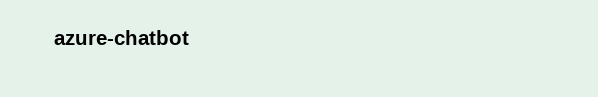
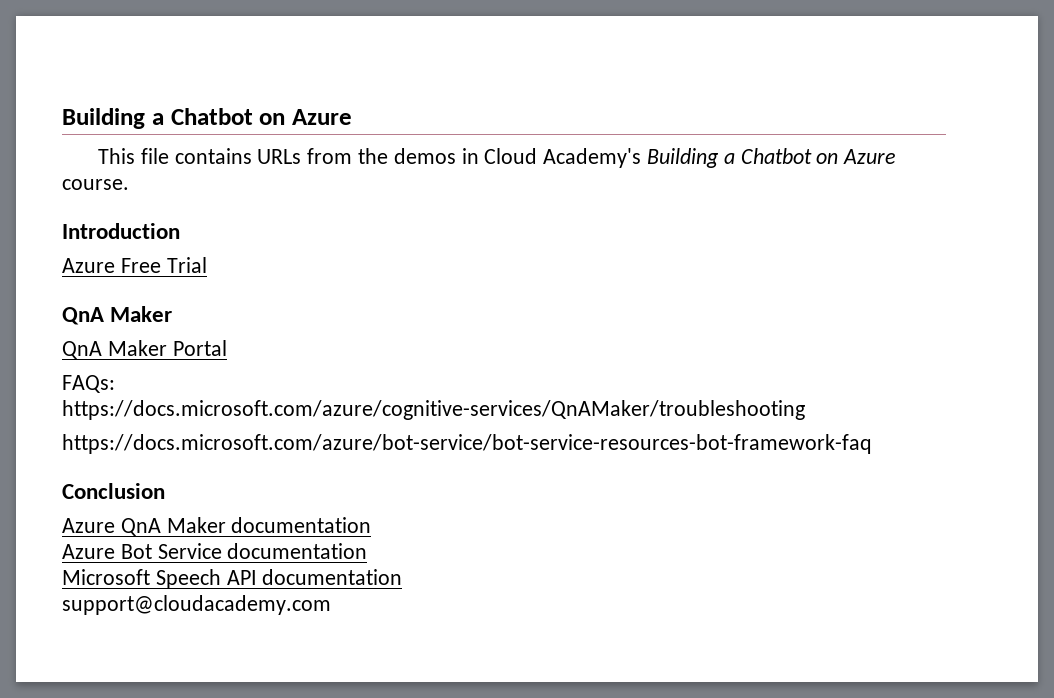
[54,30,189,45] azure-chatbot -> [62,108,352,129] [97,148,897,168] [62,179,129,190] [62,223,180,239] [62,257,207,273] [62,306,173,325] [62,340,227,359] [62,375,115,393] [62,400,805,420] [62,434,872,454] [62,483,165,499] [62,517,372,536] [62,543,368,559] [62,569,403,589] [62,595,331,615] Building a Chatbot on Azure // This file contains URLs from the demos in Cloud Academy's Building a Chatbot on Azure course. // Introduction // Azure Free Trial // QnA Maker // QnA Maker Portal // FAQs: // https://docs.microsoft.com/azure/cognitive-services/QnAMaker/troubleshooting // https://docs.microsoft.com/azure/bot-service/bot-service-resources-bot-framework-faq // Conclusion // Azure QnA Maker documentation // Azure Bot Service documentation // Microsoft Speech API documentation // support@cloudacademy.com

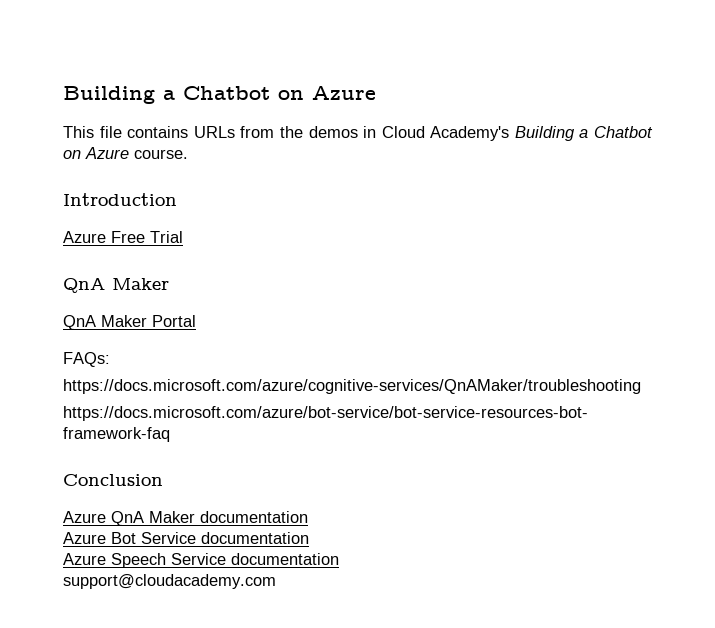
[62,569,257,589] Microsoft Speech API -> [63,553,226,568] Azure Speech Service

